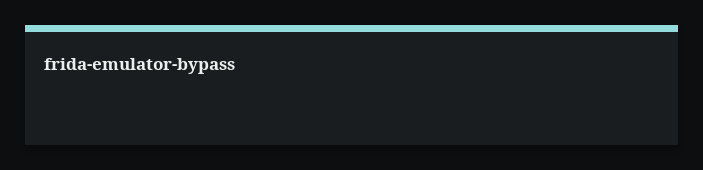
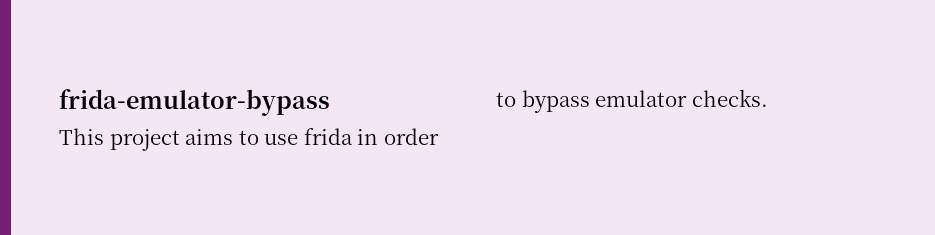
(235, 66) none -> [59,128,439,151] [496,89,768,113] // This project aims to use frida in order to bypass emulator checks.

